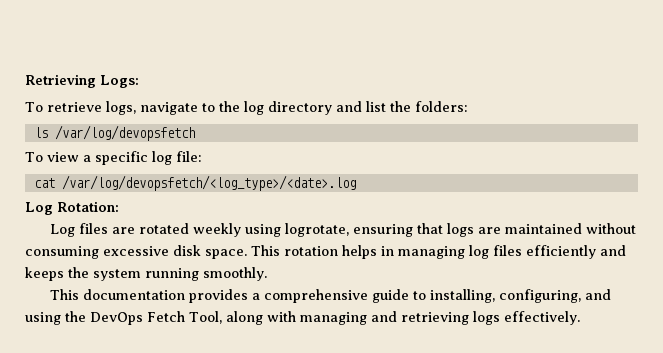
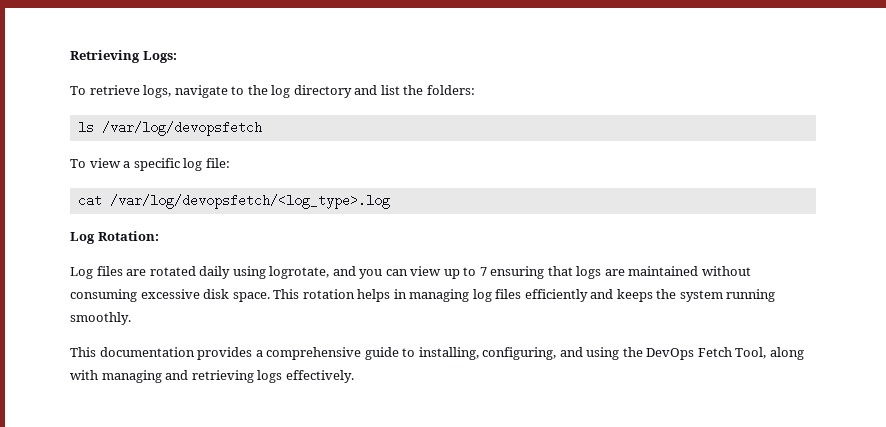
[61,175,356,191] /var/log/devopsfetch/<log_type>/<date>.log -> [109,194,390,209] /var/log/devopsfetch/<log_type>.log
[192,223,241,237] weekly -> [199,266,231,279] daily
(349, 230) none -> [332,266,487,279] and you can view up to 7

